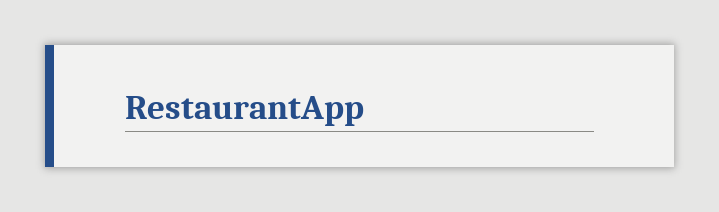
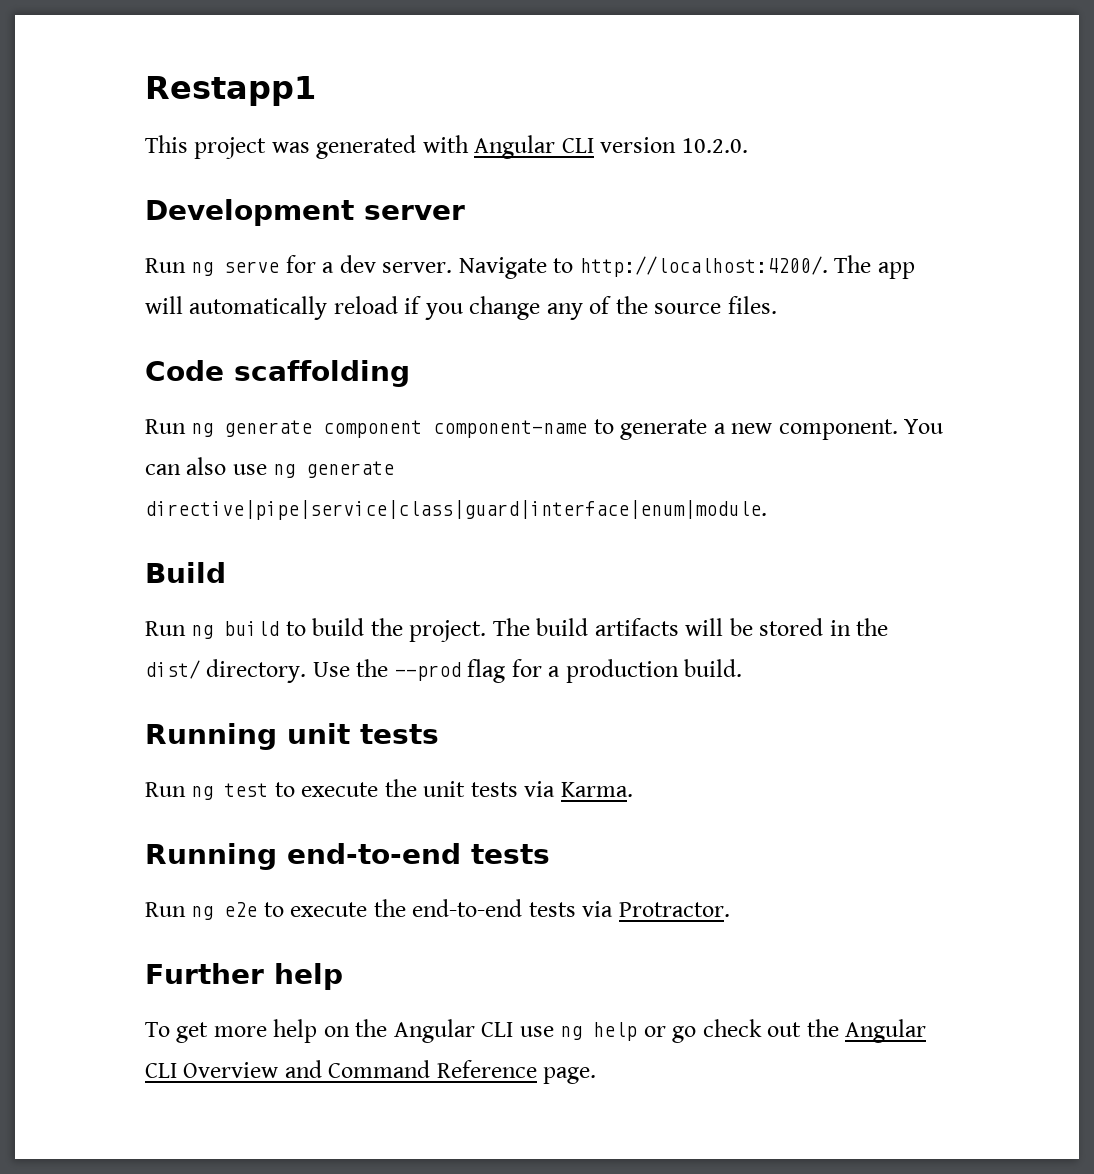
[125,96,364,126] RestaurantApp -> [145,76,316,106] [145,135,748,159] [145,199,465,226] [145,255,915,279] [145,296,777,320] [145,360,410,387] [145,419,944,440] [145,457,395,478] [145,500,767,520] [145,562,226,583] [145,618,889,642] [145,659,743,683] [145,723,439,750] [145,779,633,800] [145,843,550,870] [145,899,730,920] [145,963,343,990] [145,1019,927,1043] [145,1060,597,1084] Restapp1 // This project was generated with Angular CLI version 10.2.0. // Development server // Run ng serve for a dev server. Navigate to http://localhost:4200/. The app will automatically reload if you change any of the source files. // Code scaffolding // Run ng generate component component-name to generate a new component. You can also use ng generate directive|pipe|service|class|guard|interface|enum|module. // Build // Run ng build to build the project. The build artifacts will be stored in the dist/ directory. Use the --prod flag for a production build. // Running unit tests // Run ng test to execute the unit tests via Karma. // Running end-to-end tests // Run ng e2e to execute the end-to-end tests via Protractor. // Further help // To get more help on the Angular CLI use ng help or go check out the Angular CLI Overview and Command Reference page.

